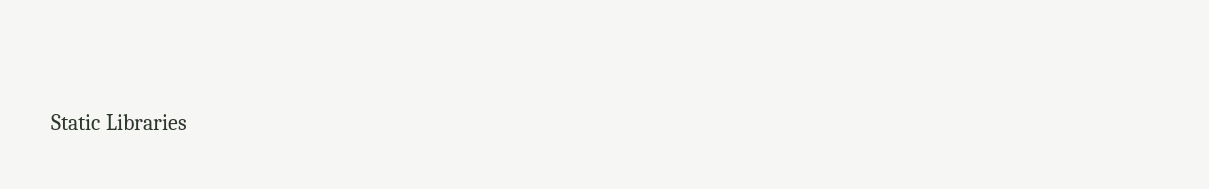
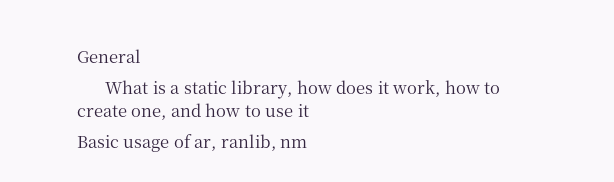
[51,114,187,130] Static Libraries -> [77,49,141,63] [105,80,501,99] [77,103,309,120] [77,134,308,152] General // What is a static library, how does it work, how to create one, and how to use it // Basic usage of ar, ranlib, nm

